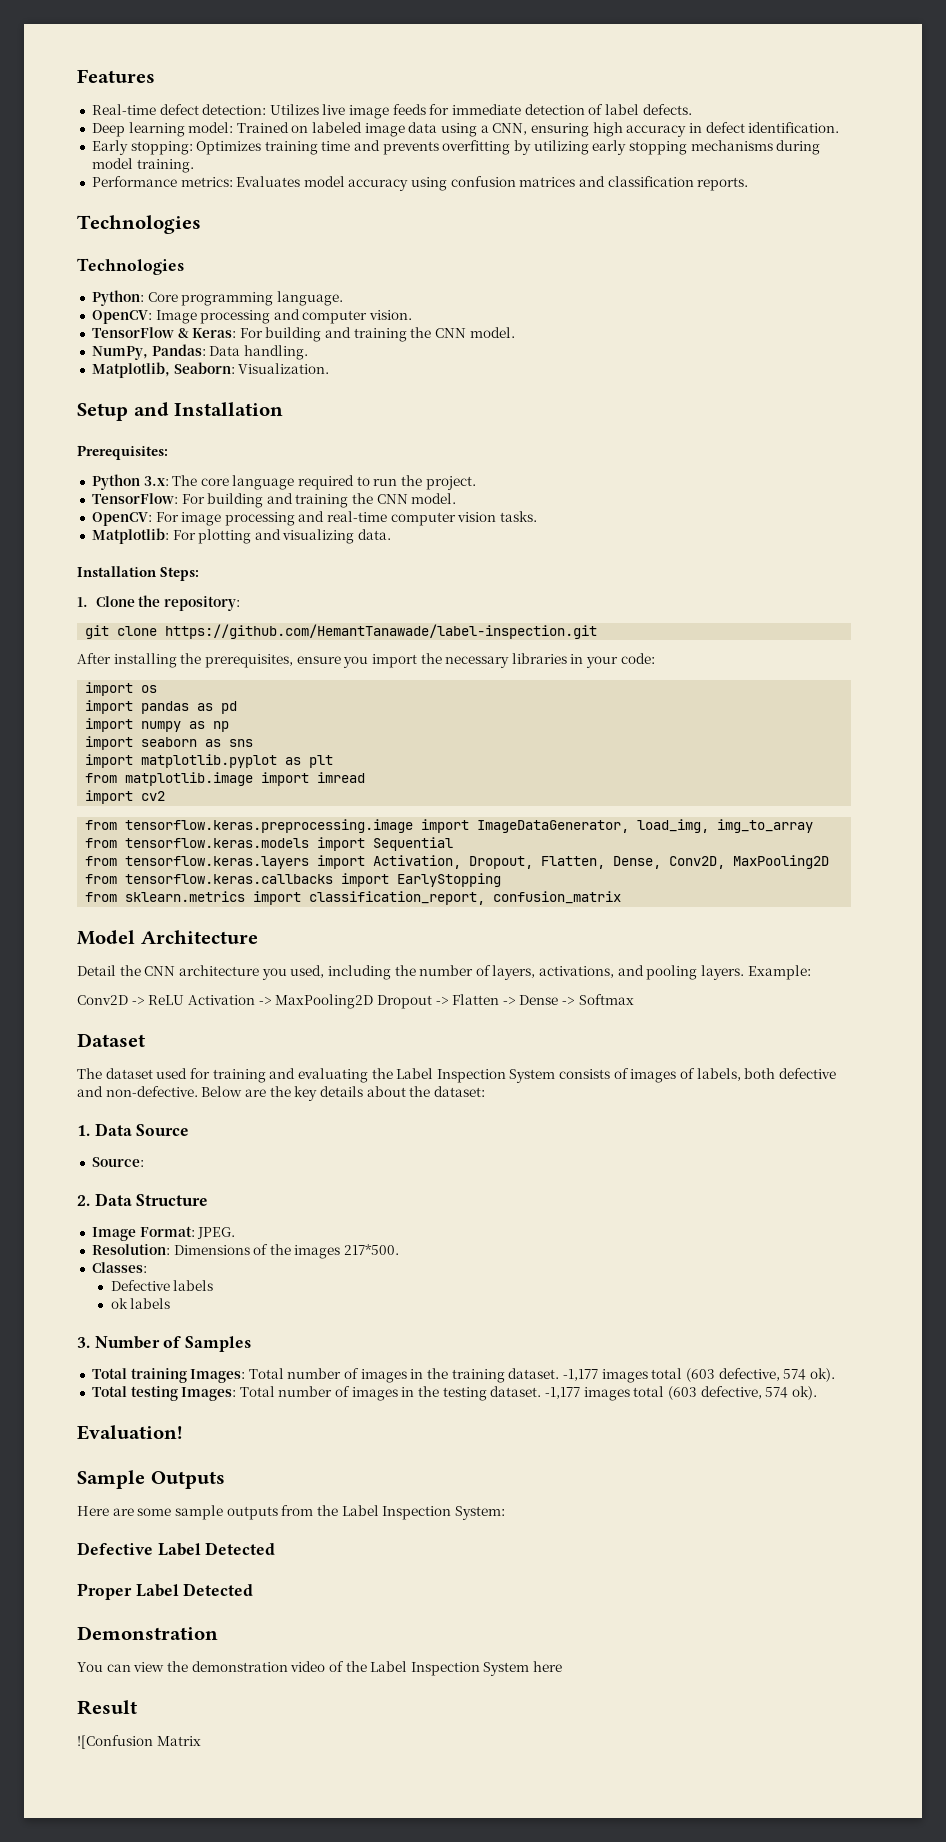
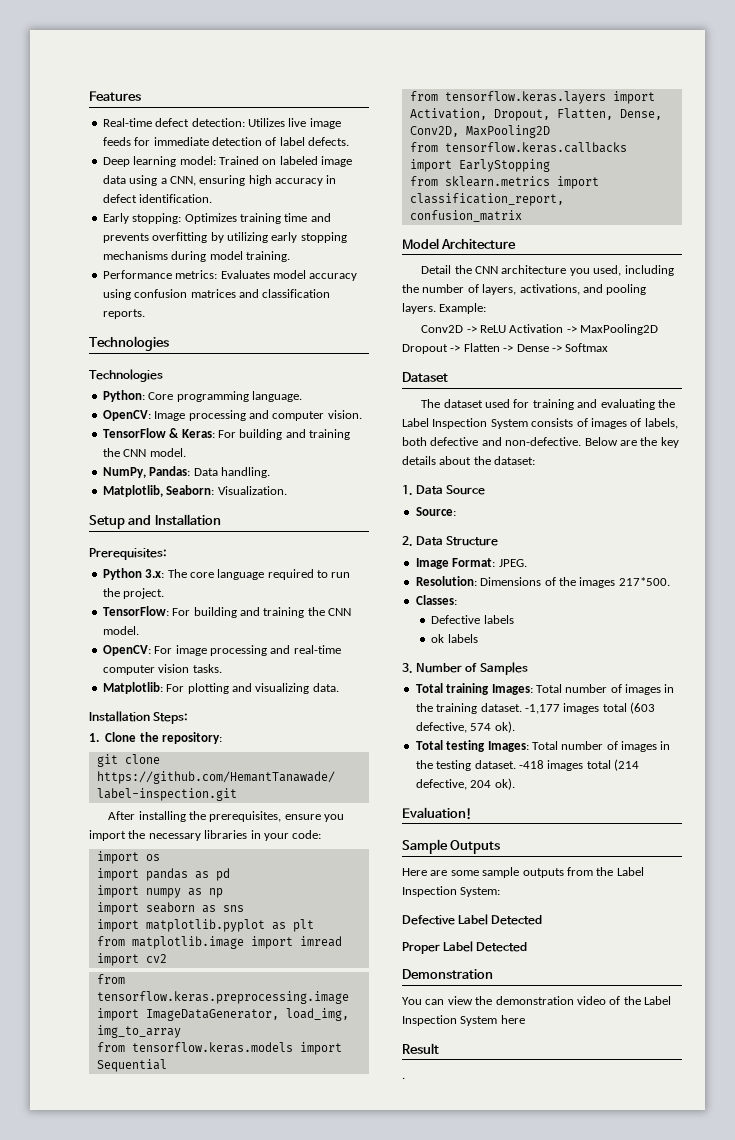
[544,1386,789,1401] -1,177 images total (603 defective, 574 -> [518,759,639,771] [415,779,492,790] -418 images total (214 defective, 204
[77,1735,201,1749] ![Confusion Matrix -> [402,1077,405,1079] .

